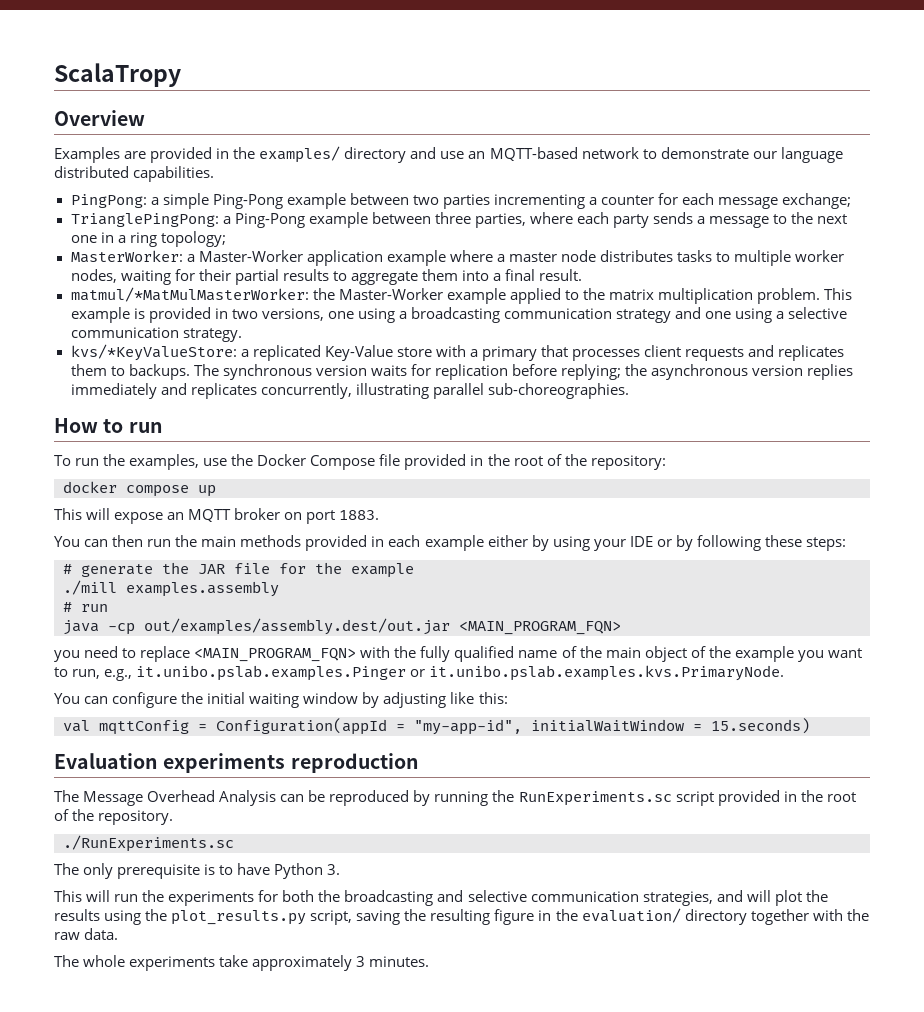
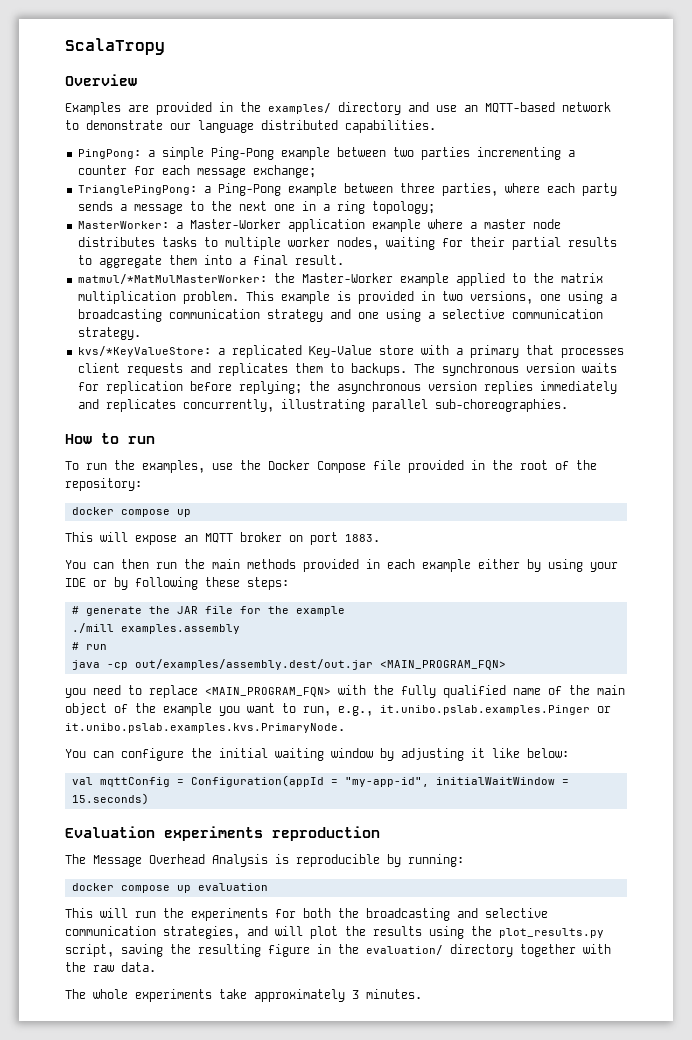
[450,692,508,704] like this: -> [471,748,569,758] it like below:
[280,790,856,806] [54,809,174,825] [63,835,234,852] [54,863,341,879] can be reproduced by running the RunExperiments.sc script provided in the root of the repository. // ./RunExperiments.sc // The only prerequisite is to have Python 3. -> [275,854,464,867] [71,883,268,893] is reproducible by running: // docker compose up evaluation

